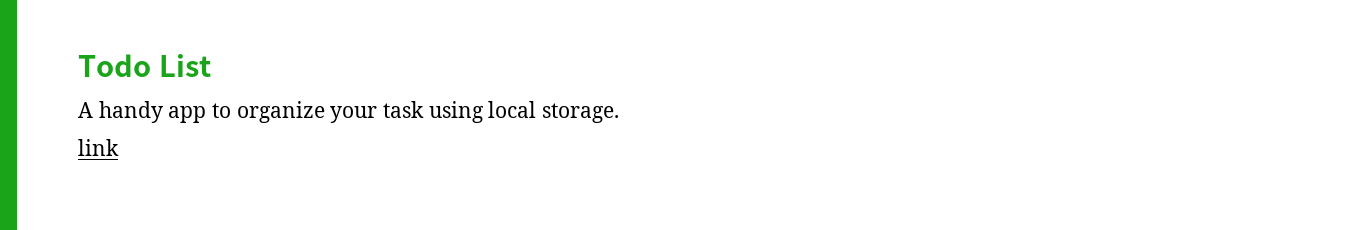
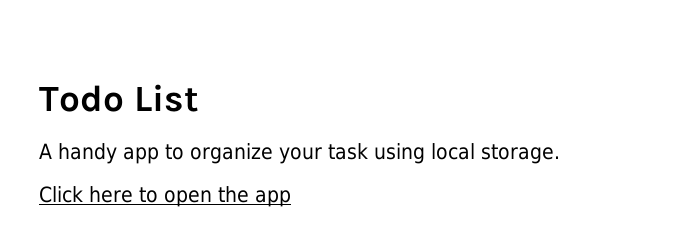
[78,139,119,156] link -> [39,186,291,207] Click here to open the app

